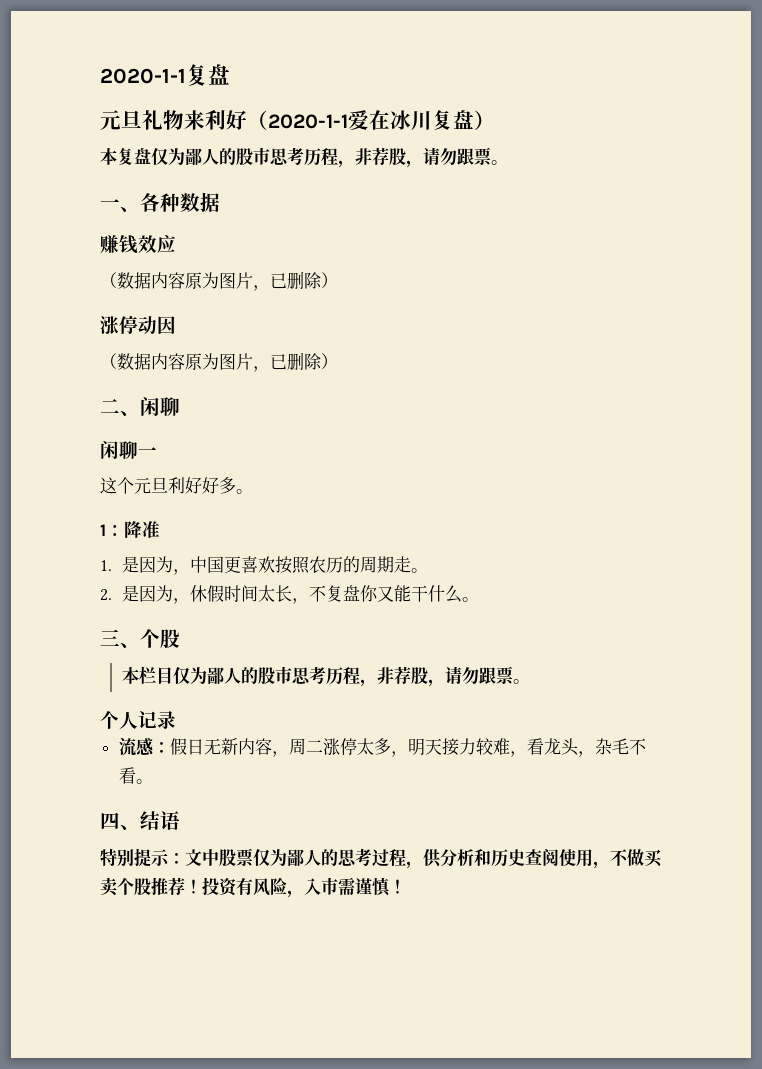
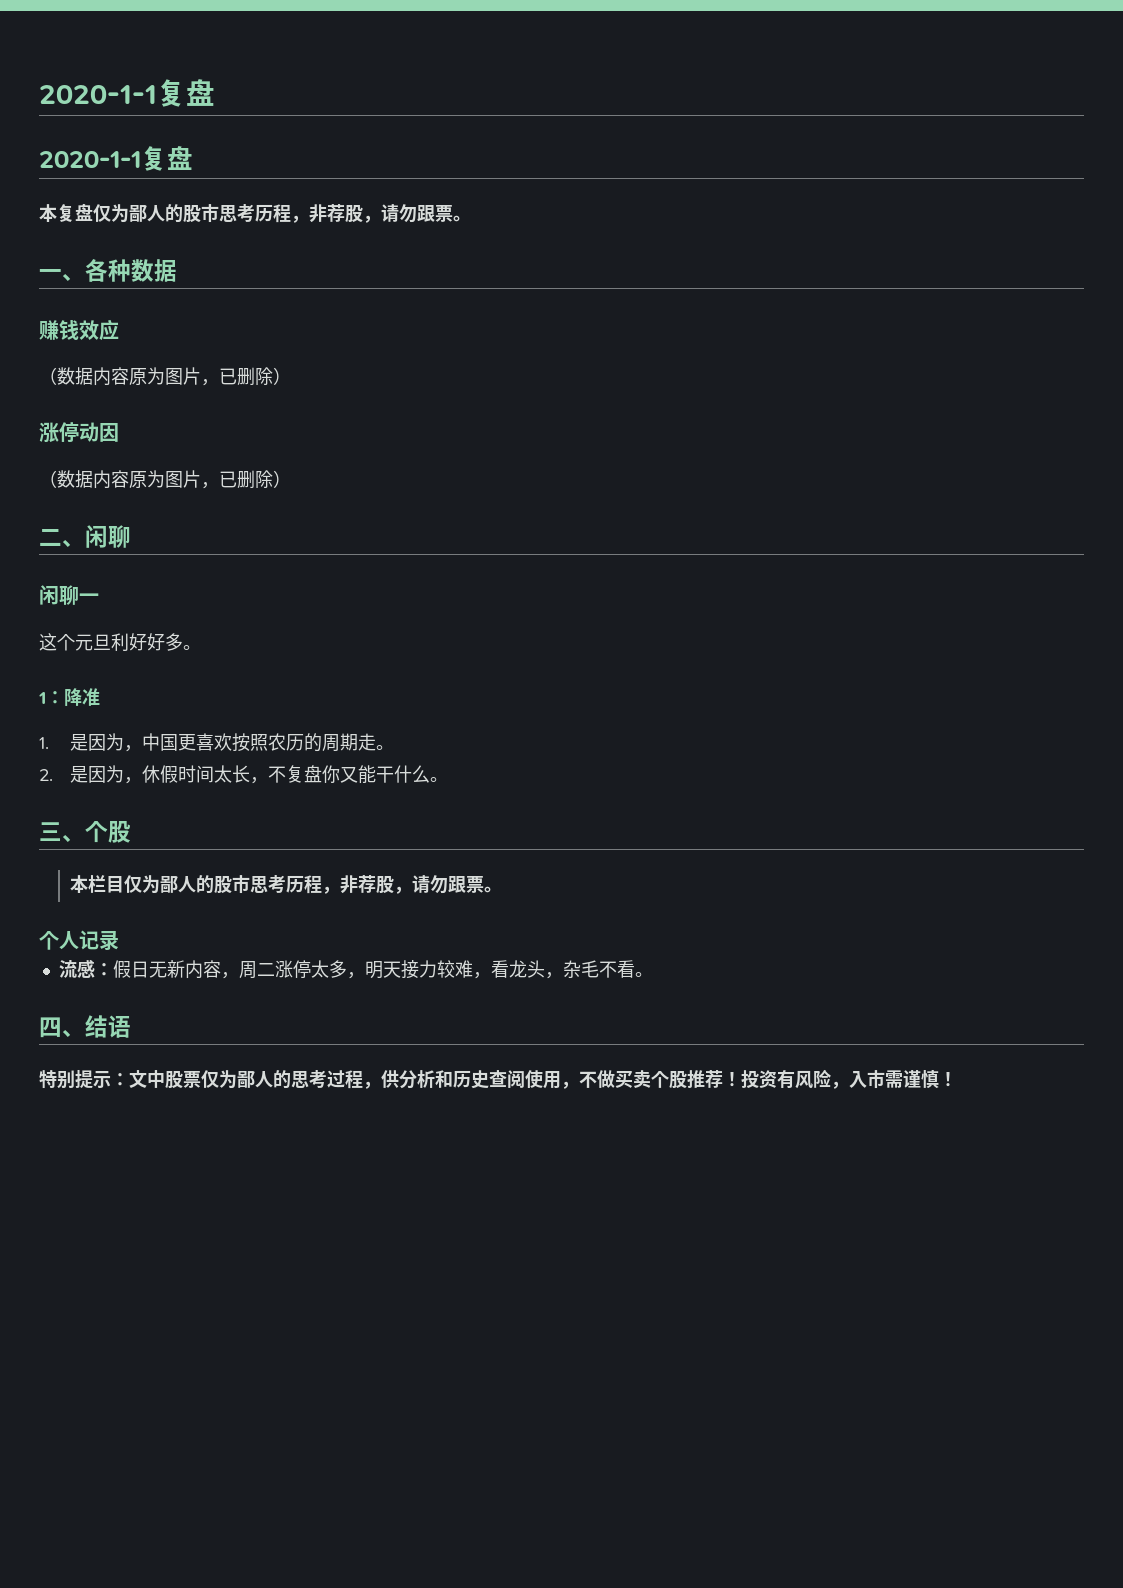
[100,64,230,86] [100,109,495,130] 2020-1-1复盘 // 元旦礼物来利好（2020-1-1爱在冰川复盘） -> [39,79,215,107] [39,146,193,171] 2020-1-1复盘 // 2020-1-1复盘

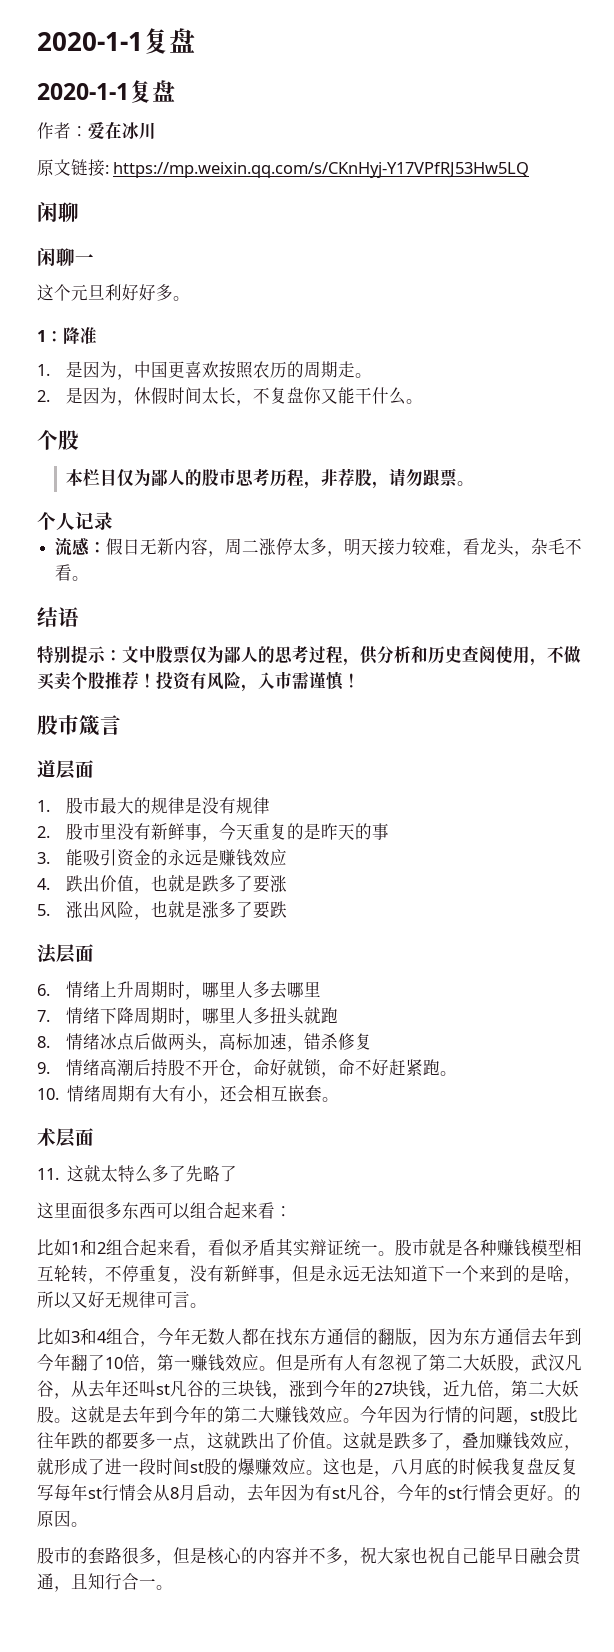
[39,203,471,223] [39,259,177,282] [39,319,119,341] [39,367,291,386] [39,422,119,443] [39,470,291,489] [39,529,85,547] 本复盘仅为鄙人的股市思考历程，非荐股，请勿跟票。 // 一、各种数据 // 赚钱效应 // （数据内容原为图片，已删除） // 涨停动因 // （数据内容原为图片，已删除） // 二、 -> [37,121,156,140] [37,159,530,178] 作者：爱在冰川 // 原文链接: https://mp.weixin.qq.com/s/CKnHyj-Y17VPfRJ53Hw5LQ //
[39,822,85,842] 三、 -> (423, 401) none
[39,1017,85,1038] 四、 -> (90, 578) none
(957, 1079) none -> [37,715,121,736] [37,760,94,779] [37,797,270,814] [37,822,389,842] [37,849,287,867] [37,875,287,894] [37,901,287,920] [37,944,94,964] [37,981,321,1000] [37,1007,338,1026] [37,1033,372,1052] [37,1058,457,1078] [37,1085,340,1104] [37,1128,94,1147] [37,1165,238,1183] [37,1202,292,1220] [37,1239,582,1258] [37,1265,581,1284] [37,1291,207,1309] [37,1327,582,1347] [37,1353,582,1373] [37,1379,579,1399] [37,1405,578,1425] [37,1431,581,1451] [37,1458,578,1477] [37,1483,581,1503] [37,1510,88,1527] [37,1547,581,1566] [37,1573,173,1592] // 股市箴言 // 道层面 // 1.股市最大的规律是没有规律 // 2.股市里没有新鲜事，今天重复的是昨天的事 // 3.能吸引资金的永远是赚钱效应 // 4.跌出价值，也就是跌多了要涨 // 5.涨出风险，也就是涨多了要跌 // 法层面 // 6.情绪上升周期时，哪里人多去哪里 // 7.情绪下降周期时，哪里人多扭头就跑 // 8.情绪冰点后做两头，高标加速，错杀修复 // 9.情绪高潮后持股不开仓，命好就锁，命不好赶紧跑。 // 10.情绪周期有大有小，还会相互嵌套。 // 术层面 // 11.这就太特么多了先略了 // 这里面很多东西可以组合起来看： // 比如1和2组合起来看，看似矛盾其实辩证统一。股市就是各种赚钱模型相互轮转，不停重复，没有新鲜事，但是永远无法知道下一个来到的是啥，所以又好无规律可言。 // 比如3和4组合，今年无数人都在找东方通信的翻版，因为东方通信去年到今年翻了10倍，第一赚钱效应。但是所有人有忽视了第二大妖股，武汉凡谷，从去年还叫st凡谷的三块钱，涨到今年的27块钱，近九倍，第二大妖股。这就是去年到今年的第二大赚钱效应。今年因为行情的问题，st股比往年跌的都要多一点，这就跌出了价值。这就是跌多了，叠加赚钱效应，就形成了进一段时间st股的爆赚效应。这也是，八月底的时候我复盘反复写每年st行情会从8月启动，去年因为有st凡谷，今年的st行情会更好。的原因。 // 股市的套路很多，但是核心的内容并不多，祝大家也祝自己能早日融会贯通，且知行合一。

